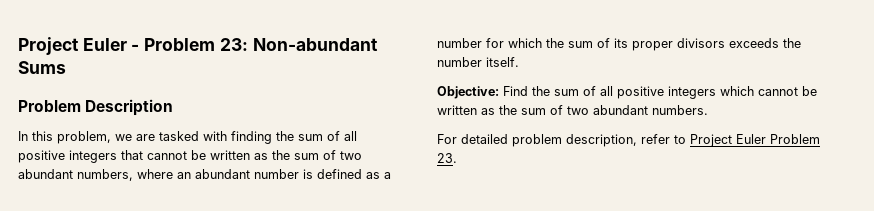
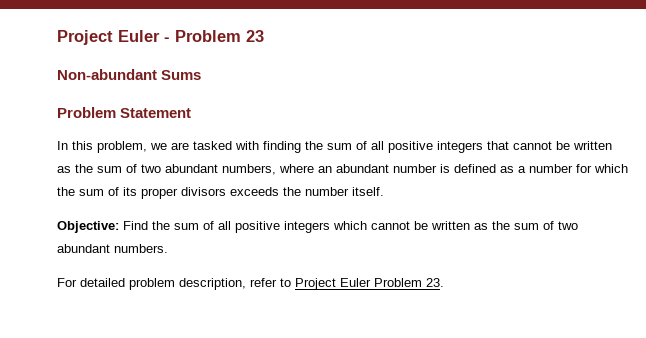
[219,38,248,51] 23: -> [246,30,264,42] 23 //
[85,99,174,116] Description -> [120,108,192,118] Statement

